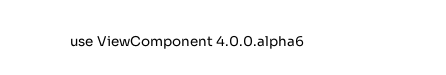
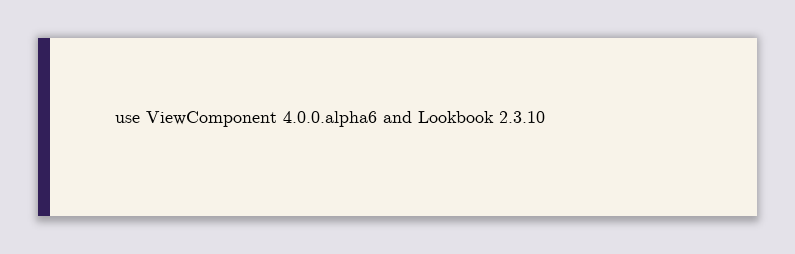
(305, 42) none -> [383,111,545,123] and Lookbook 2.3.10

